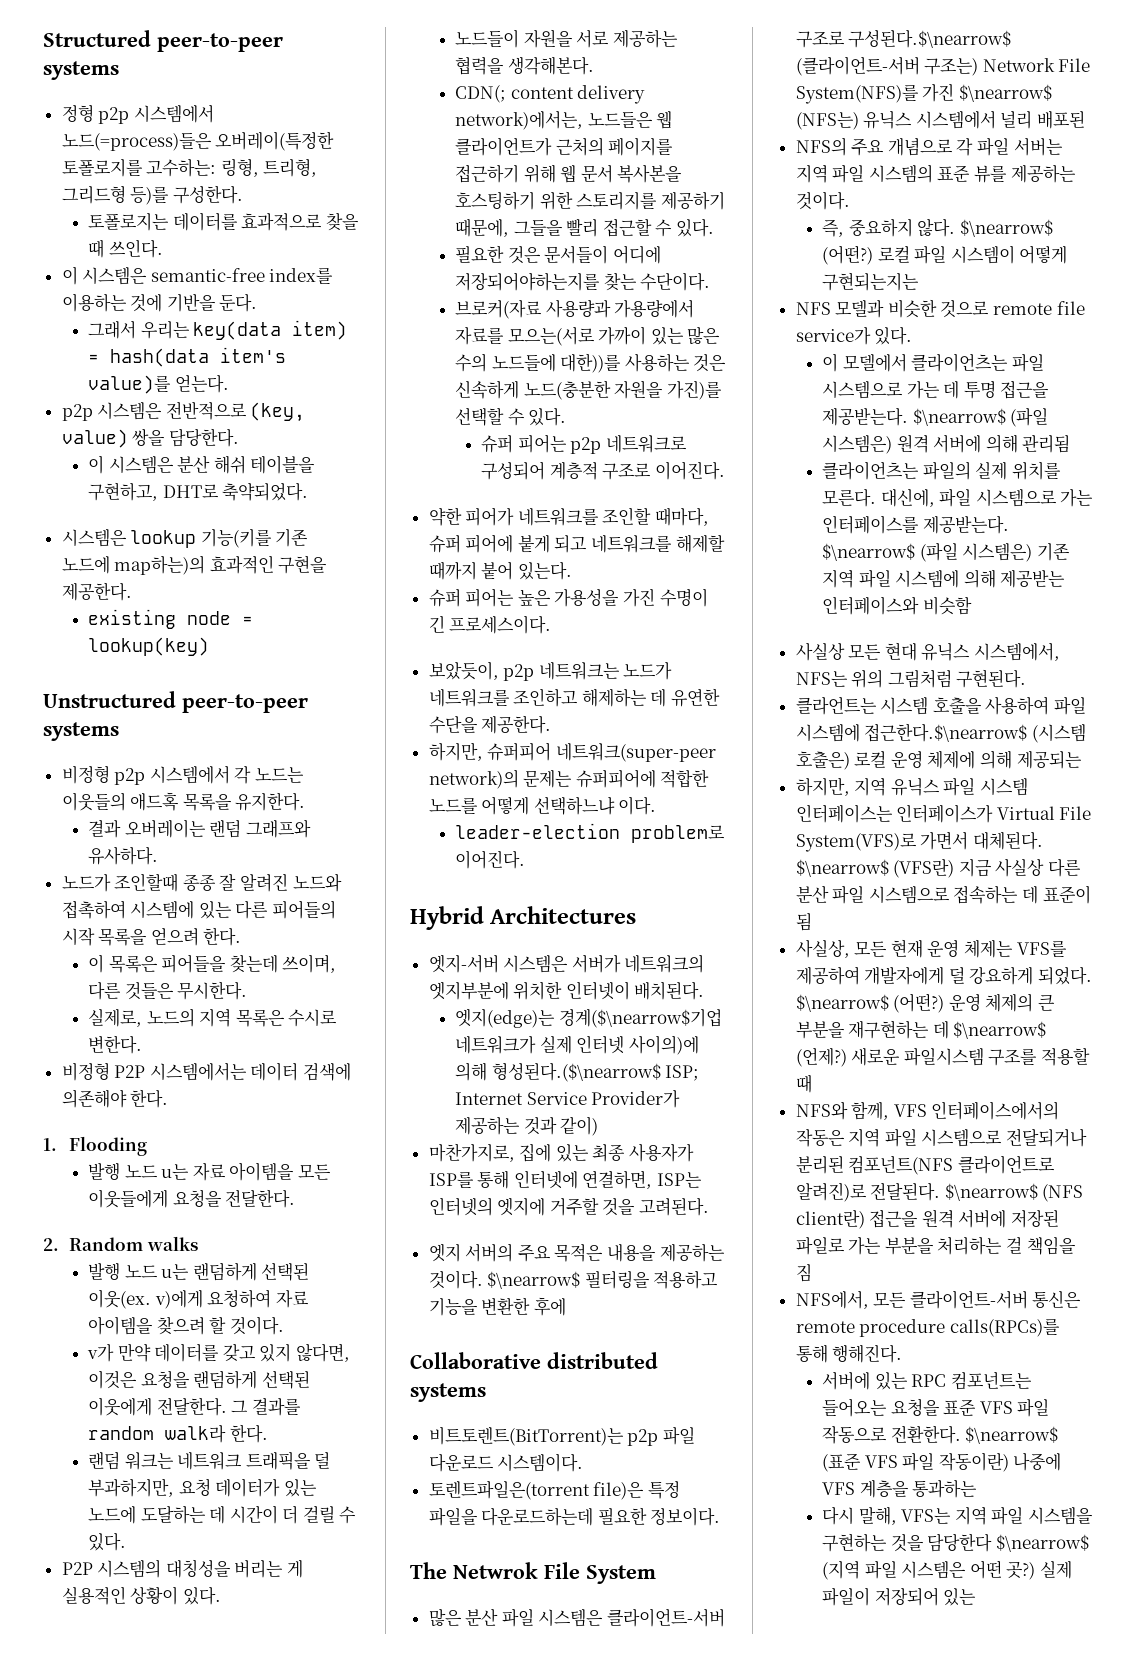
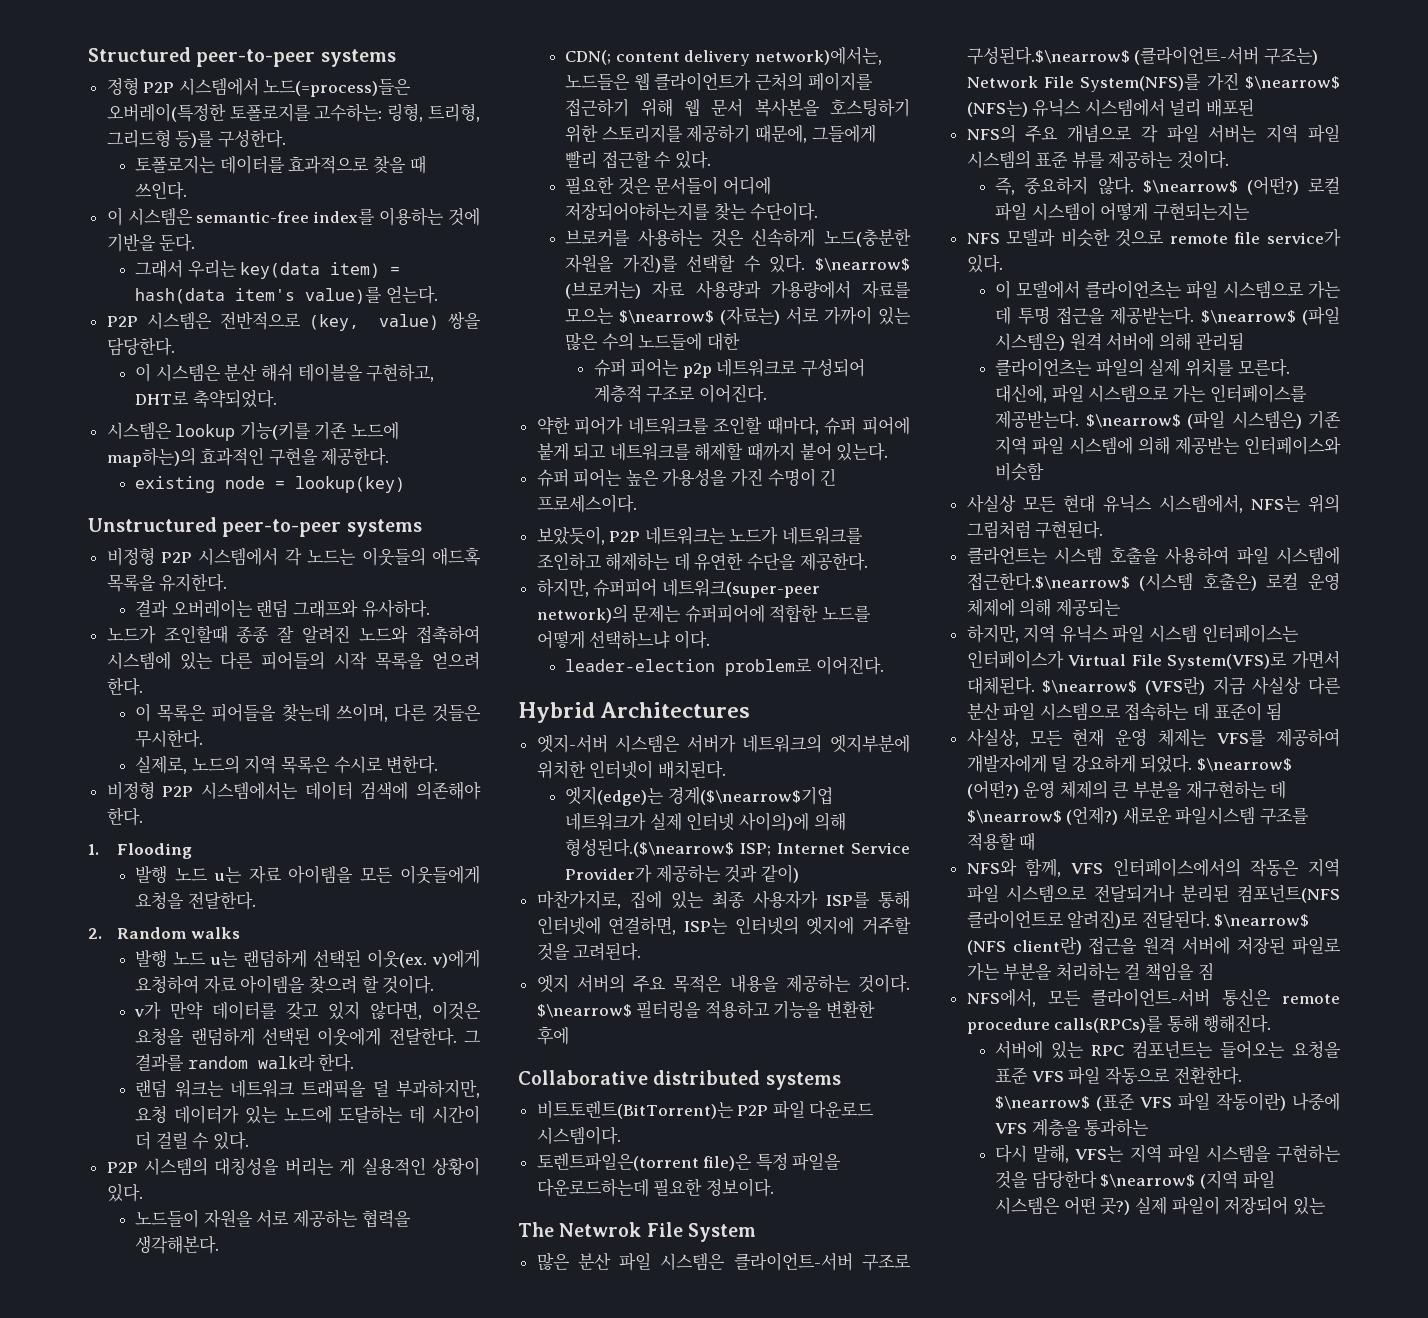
[98,107,130,124] p2p -> [143,82,175,93] P2P
[61,404,93,421] p2p -> [106,316,138,327] P2P
[114,768,146,785] p2p -> [161,552,193,563] P2P
[513,220,563,236] 그들을 -> [811,124,876,143] 그들에게
[454,299,695,319] [454,326,721,346] [454,353,622,373] 브로커(자료 사용량과 가용량에서 자료를 모으는(서로 가까이 있는 많은 수의 노드들에 대한))를 -> [565,229,631,247] 브로커를
(567, 417) none -> [815,258,910,272] [565,280,911,299] [565,306,911,325] [565,332,740,351] $\nearrow$ (브로커는) 자료 사용량과 가용량에서 자료를 모으는 $\nearrow$ (자료는) 서로 가까이 있는 많은 수의 노드들에 대한
[503,664,535,681] p2p -> [609,531,641,542] P2P
[627,1429,659,1446] p2p -> [737,1105,769,1116] P2P

